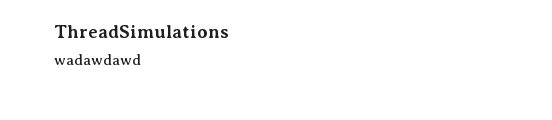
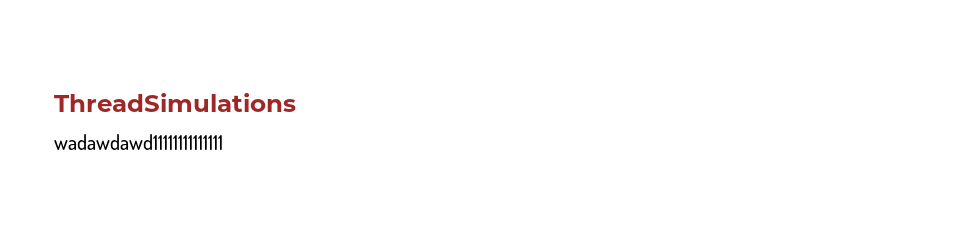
[54,54,141,65] wadawdawd -> [54,134,223,150] wadawdawd11111111111111

